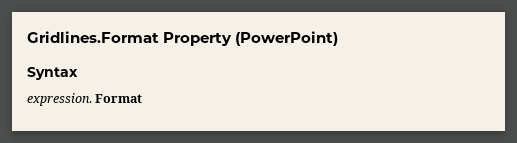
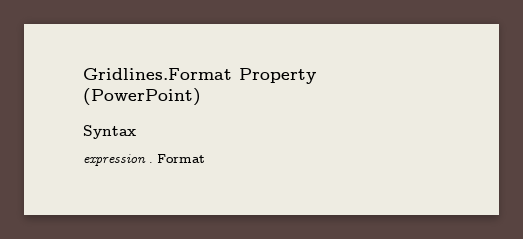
[27,93,92,106] expression. -> [83,154,153,166] expression .

